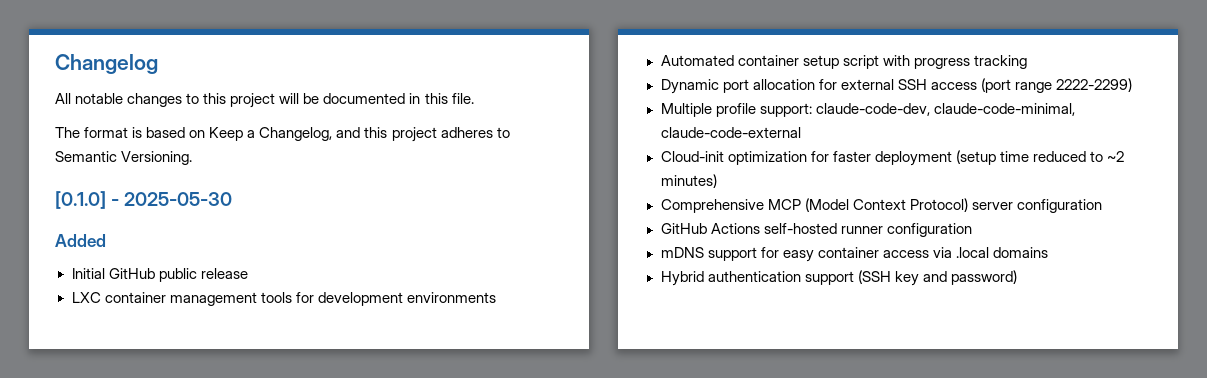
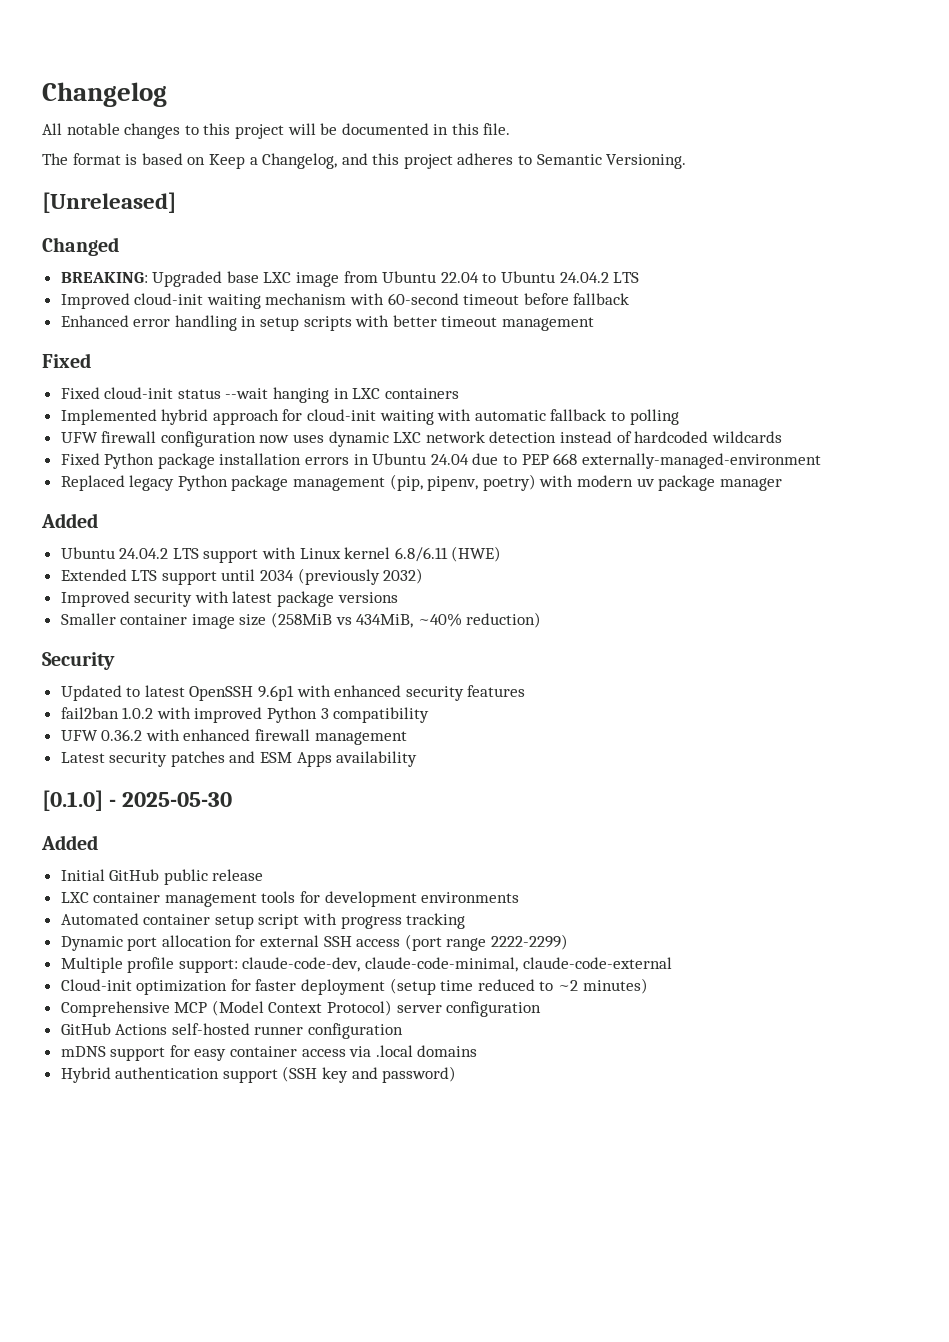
(193, 158) none -> [42,192,176,213] [42,237,119,256] [60,271,640,287] [60,293,630,309] [60,315,595,331] [42,353,91,368] [60,387,459,403] [60,409,679,425] [60,431,782,447] [60,453,821,469] [60,474,782,491] [41,513,98,528] [60,546,502,563] [60,568,424,585] [60,591,398,607] [60,612,542,629] [42,652,115,670] [60,685,526,701] [60,707,430,723] [60,729,407,745] [60,751,418,767] // [Unreleased] // Changed // BREAKING: Upgraded base LXC image from Ubuntu 22.04 to Ubuntu 24.04.2 LTS // Improved cloud-init waiting mechanism with 60-second timeout before fallback // Enhanced error handling in setup scripts with better timeout management // Fixed // Fixed cloud-init status --wait hanging in LXC containers // Implemented hybrid approach for cloud-init waiting with automatic fallback to polling // UFW firewall configuration now uses dynamic LXC network detection instead of hardcoded wildcards // Fixed Python package installation errors in Ubuntu 24.04 due to PEP 668 externally-managed-environment // Replaced legacy Python package management (pip, pipenv, poetry) with modern uv package manager // Added // Ubuntu 24.04.2 LTS support with Linux kernel 6.8/6.11 (HWE) // Extended LTS support until 2034 (previously 2032) // Improved security with latest package versions // Smaller container image size (258MiB vs 434MiB, ~40% reduction) // Security // Updated to latest OpenSSH 9.6p1 with enhanced security features // fail2ban 1.0.2 with improved Python 3 compatibility // UFW 0.36.2 with enhanced firewall management // Latest security patches and ESM Apps availability

